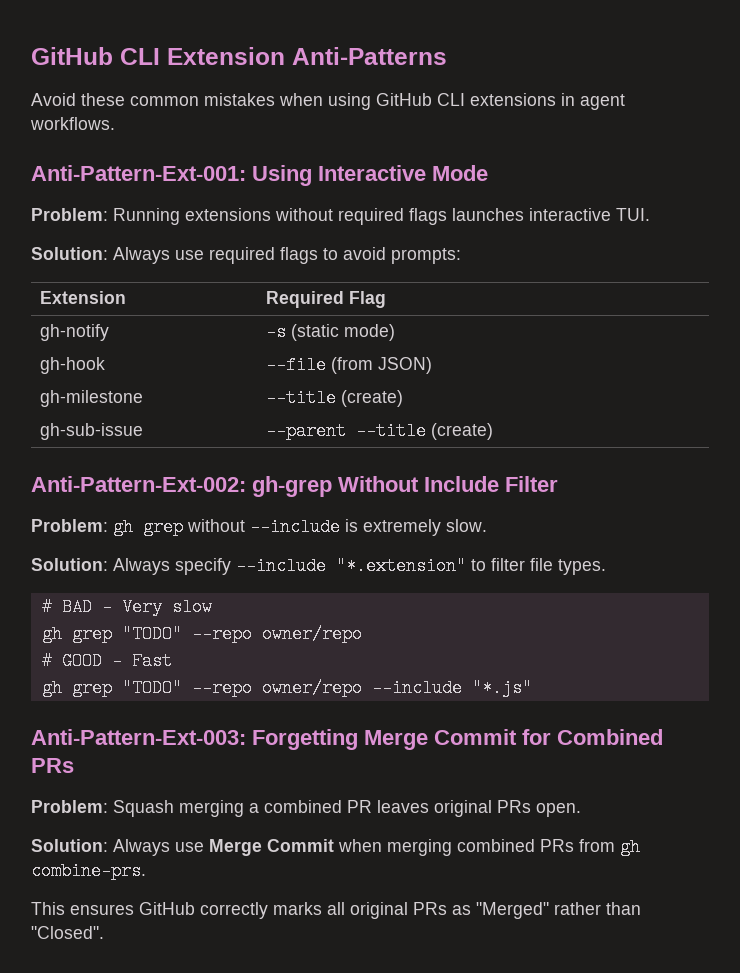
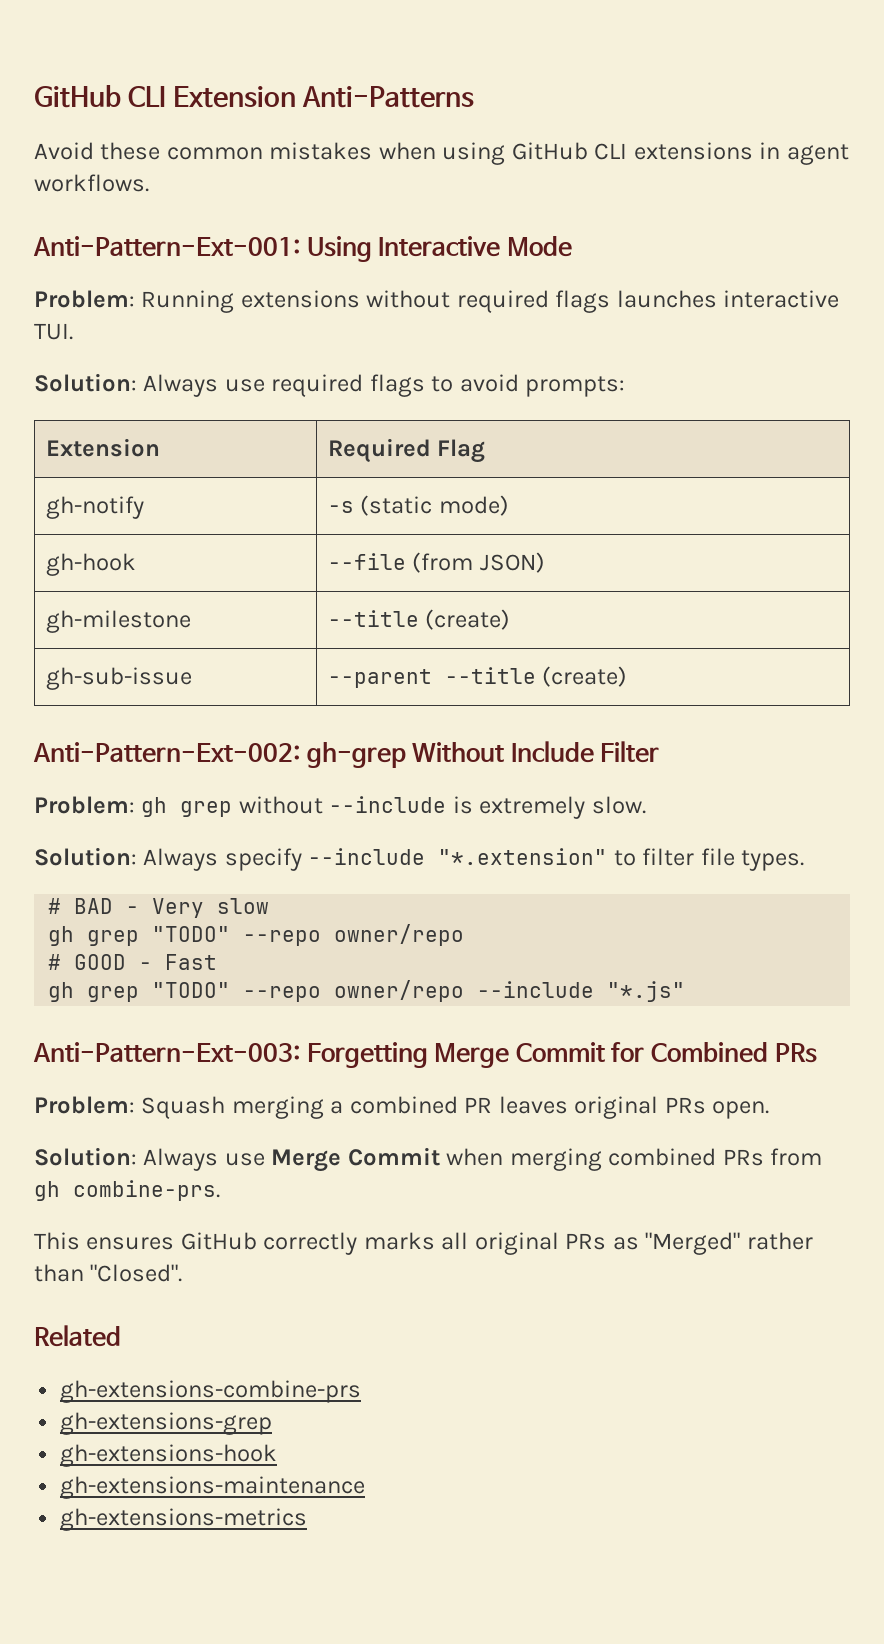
(104, 932) none -> [34,1325,121,1347] [60,1380,362,1403] [60,1412,273,1435] [60,1444,278,1467] [60,1476,366,1499] [60,1508,308,1531] // Related // gh-extensions-combine-prs // gh-extensions-grep // gh-extensions-hook // gh-extensions-maintenance // gh-extensions-metrics

